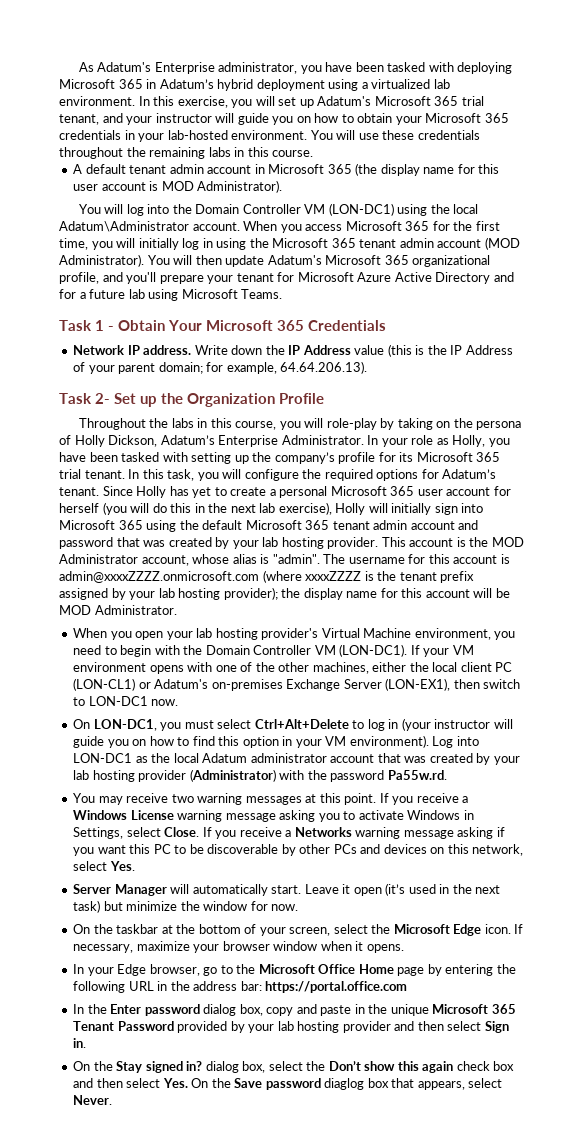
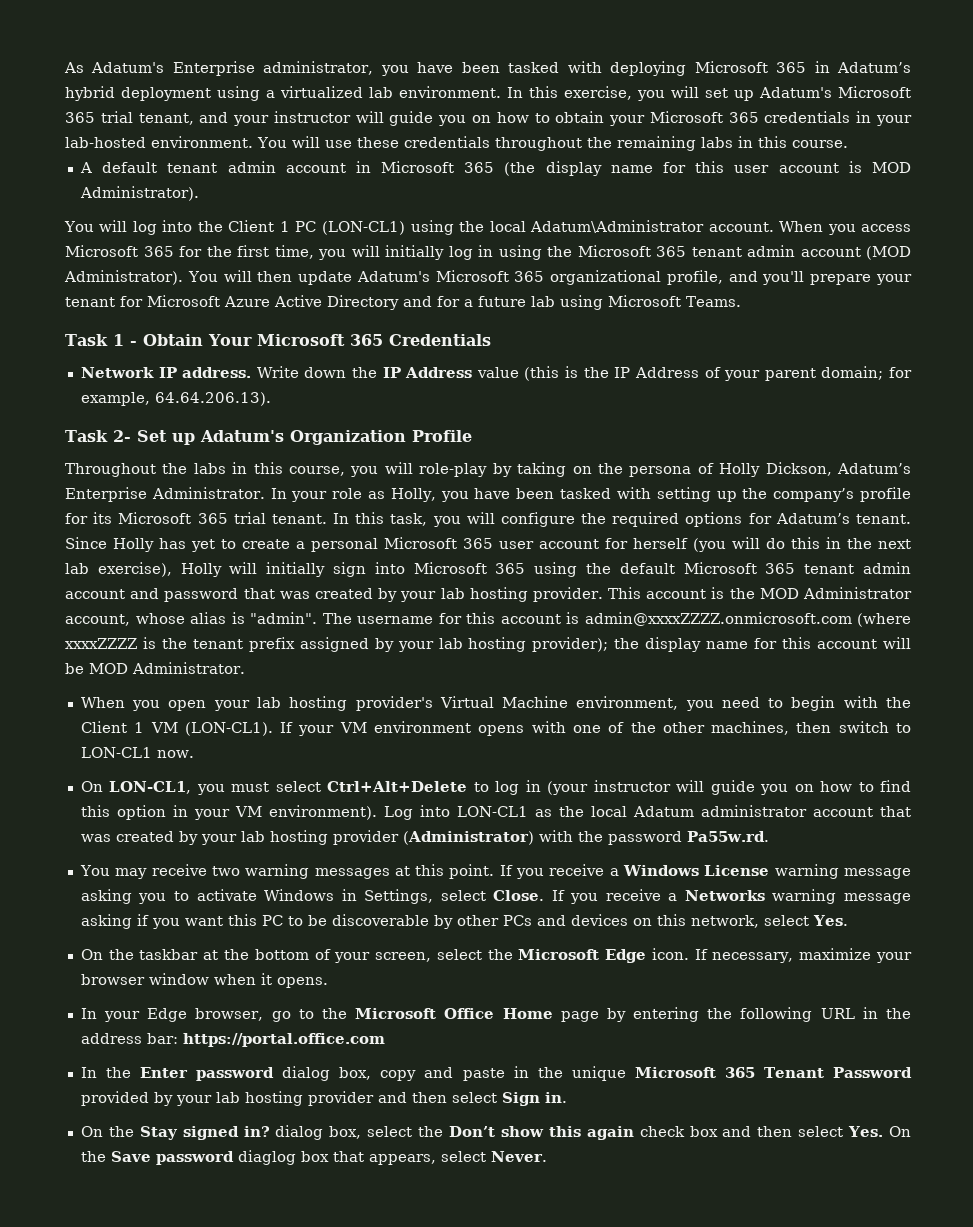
[195,203,394,216] Domain Controller VM (LON-DC1) -> [228,220,405,235] Client 1 PC (LON-CL1)
[161,393,184,404] the -> [199,430,284,442] Adatum's
[205,644,408,657] Domain Controller VM (LON-DC1). -> [80,721,273,736] Client 1 VM (LON-CL1).
[372,662,513,672] [73,678,451,691] either the local client PC (LON-CL1) or Adatum's on-premises Exchange Server (LON-EX1), -> (790, 728) none
[88,696,179,706] [73,719,157,731] LON-DC1 now. // On LON-DC1, -> [80,747,194,758] [80,781,192,794] LON-CL1 now. // On LON-CL1,
[73,753,133,763] LON-DC1 -> [456,806,528,817] LON-CL1
[73,883,501,896] [73,900,299,913] // Server Manager will automatically start. Leave it open (it’s used in the next task) but minimize the window for now. -> (848, 920) none

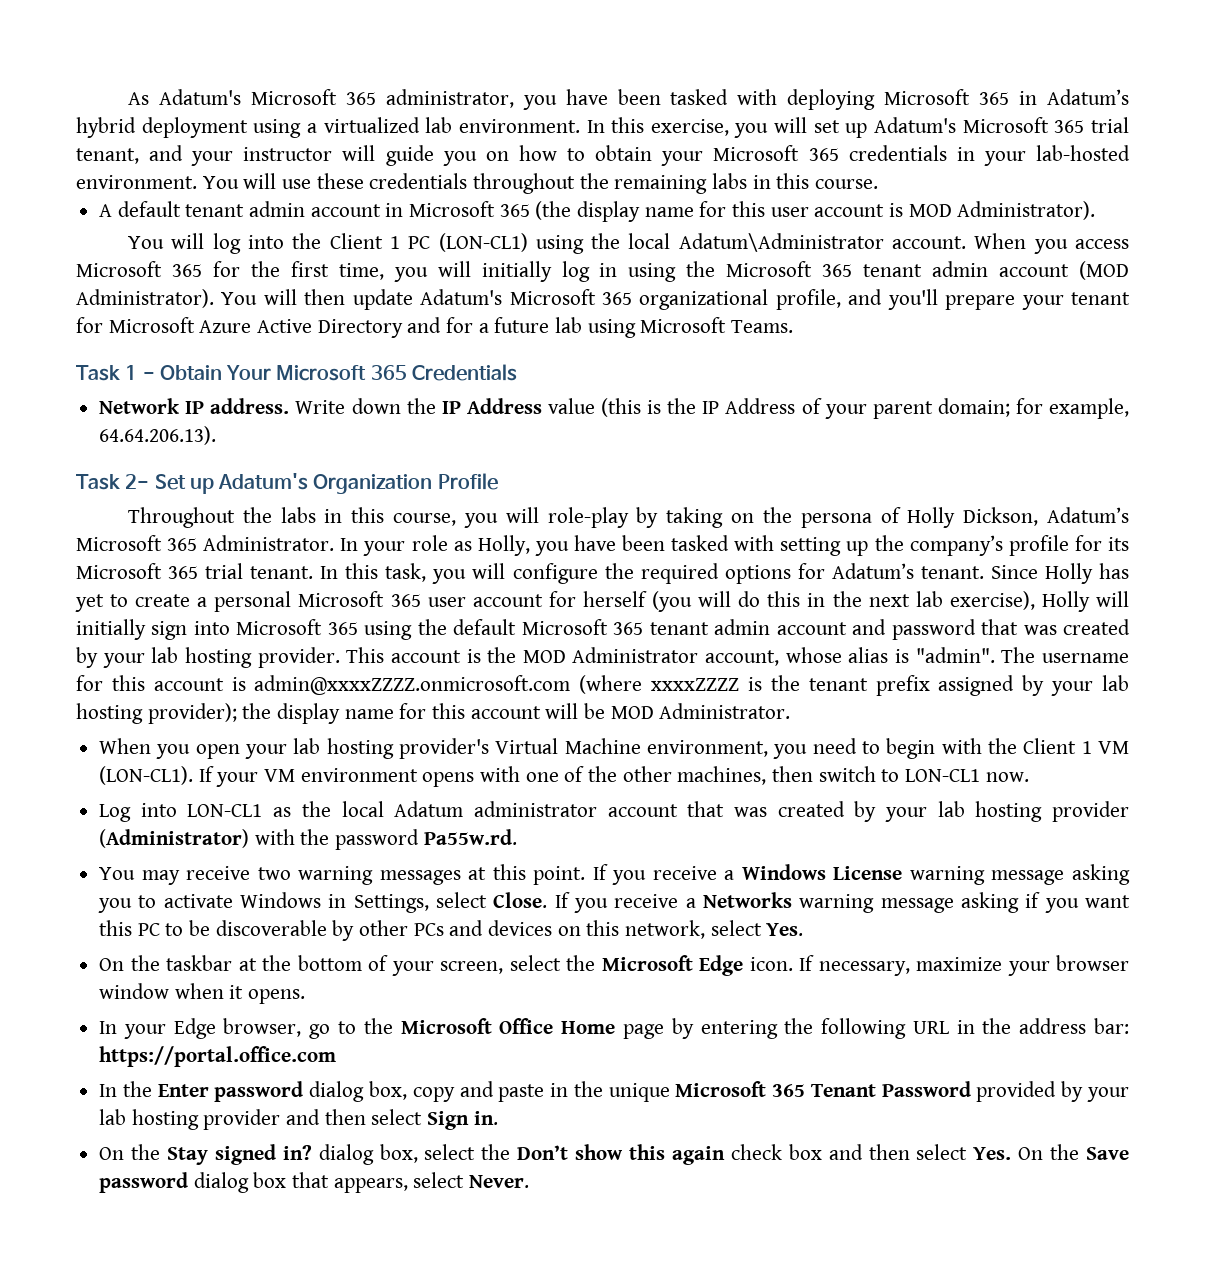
[172,61,255,76] Enterprise -> [250,89,376,105] Microsoft 365
[65,487,147,502] Enterprise -> [76,535,198,551] Microsoft 365
[80,780,912,795] [80,805,377,820] On LON-CL1, you must select Ctrl+Alt+Delete to log in (your instructor will guide you on how to find this option in your VM environment). -> (1029, 777) none
[237,1150,296,1165] diaglog -> [193,1172,249,1193] dialog

